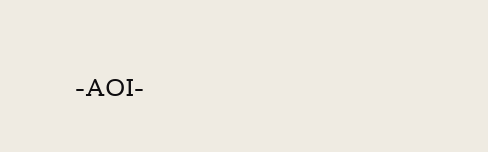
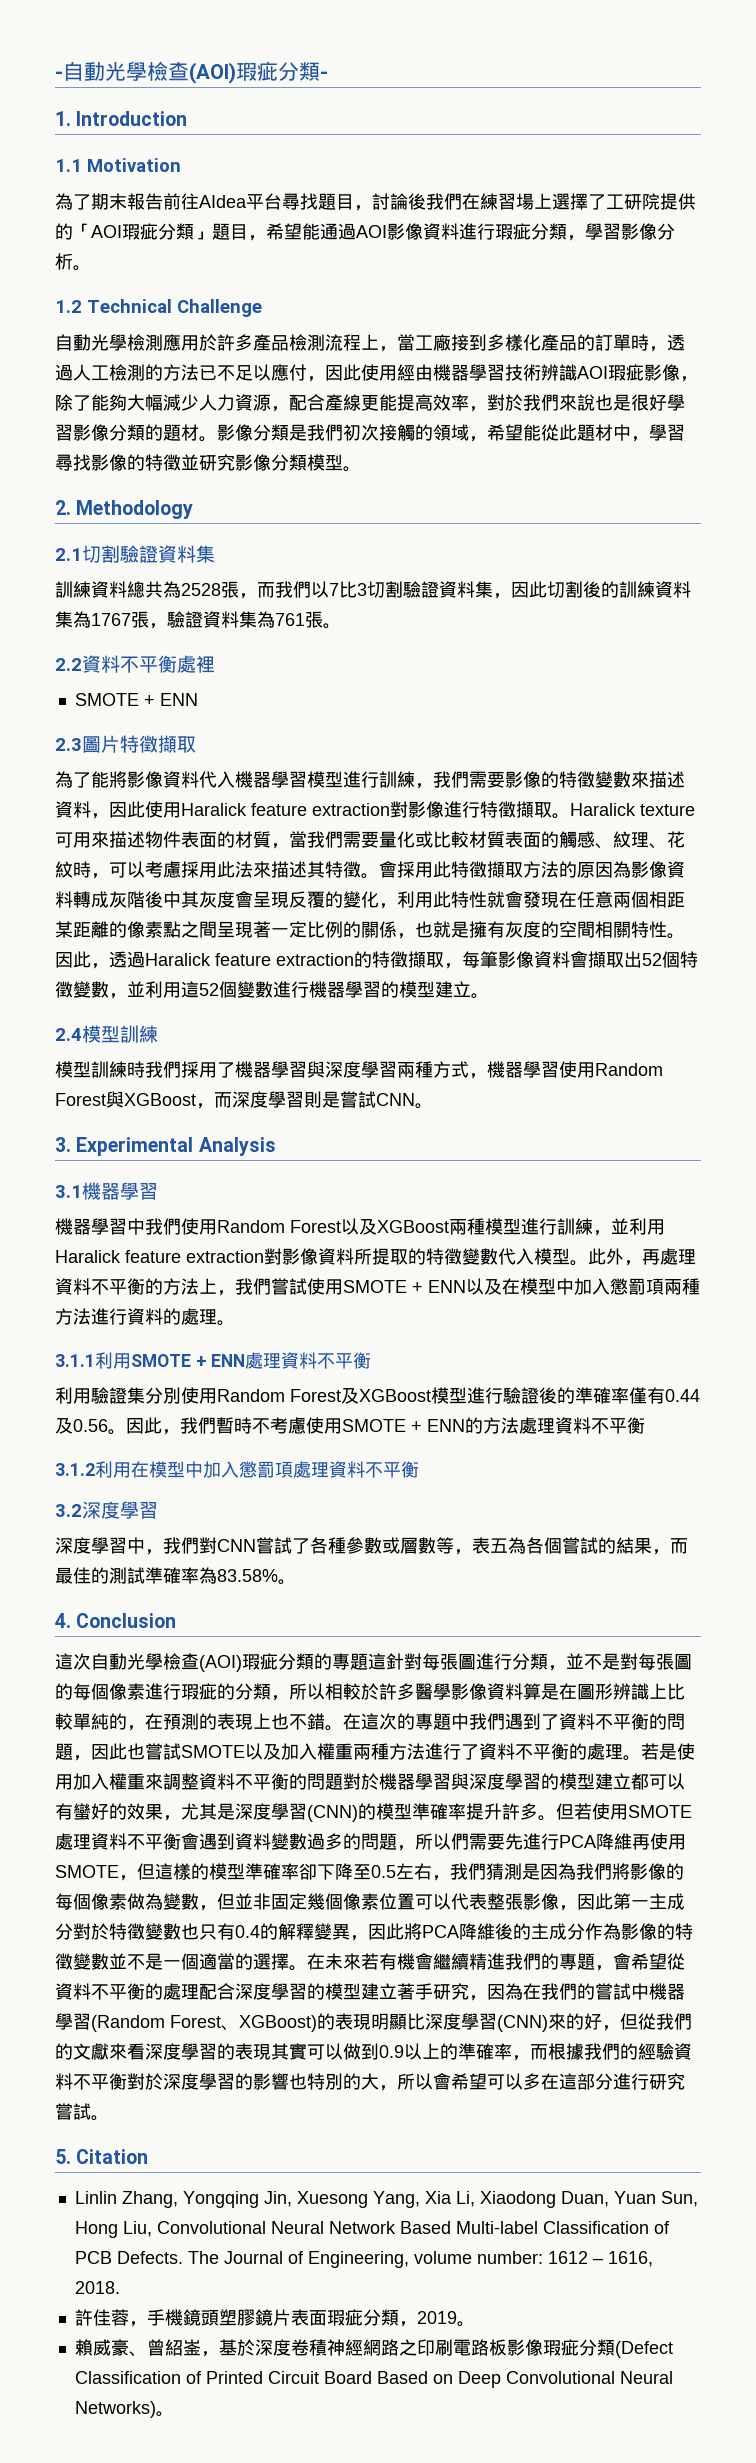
[76,79,144,96] -AOI- -> [55,61,328,84] [55,111,188,126] [55,158,181,172] [55,193,696,211] [55,223,675,241] [55,253,91,271] [55,299,262,317] [55,334,685,352] [55,364,698,382] [55,394,685,412] [55,424,685,442] [55,454,361,472] [55,500,194,519] [55,545,215,563] [55,581,691,599] [55,611,341,629] [55,655,215,673] [74,693,198,706] [55,735,196,753] [55,771,685,789] [55,801,695,819] [55,831,685,849] [55,861,685,879] [55,891,685,909] [55,921,685,939] [55,951,698,969] [55,981,489,999] [55,1025,158,1043] [55,1061,663,1079] [55,1091,433,1109] [55,1137,276,1156] [55,1182,158,1200] [55,1218,665,1236] [55,1248,696,1266] [55,1278,700,1296] [55,1308,235,1326] [55,1352,372,1369] [55,1387,700,1404] [55,1417,645,1435] [55,1461,419,1478] [55,1501,158,1519] [55,1537,688,1555] [55,1567,296,1585] [55,1613,177,1628] [55,1653,692,1672] [55,1683,685,1701] [55,1713,685,1731] [55,1743,695,1761] [55,1773,685,1790] [55,1803,692,1822] [55,1833,686,1851] [55,1863,684,1881] [55,1893,685,1911] [55,1923,693,1941] [55,1953,685,1971] [55,1983,685,2001] [55,2013,692,2032] [55,2043,692,2061] [55,2073,685,2091] [55,2103,109,2121] [55,2149,149,2164] [74,2191,698,2208] [74,2221,670,2238] [74,2251,653,2268] [74,2281,120,2294] [74,2309,475,2327] [74,2339,673,2358] [74,2371,673,2388] [74,2401,174,2418] -自動光學檢查(AOI)瑕疵分類- // 1. Introduction // 1.1 Motivation // 為了期末報告前往AIdea平台尋找題目，討論後我們在練習場上選擇了工研院提供的「AOI瑕疵分類」題目，希望能通過AOI影像資料進行瑕疵分類，學習影像分析。 // 1.2 Technical Challenge // 自動光學檢測應用於許多產品檢測流程上，當工廠接到多樣化產品的訂單時，透過人工檢測的方法已不足以應付，因此使用經由機器學習技術辨識AOI瑕疵影像，除了能夠大幅減少人力資源，配合產線更能提高效率，對於我們來說也是很好學習影像分類的題材。影像分類是我們初次接觸的領域，希望能從此題材中，學習尋找影像的特徵並研究影像分類模型。 // 2. Methodology // 2.1切割驗證資料集 // 訓練資料總共為2528張，而我們以7比3切割驗證資料集，因此切割後的訓練資料集為1767張，驗證資料集為761張。 // 2.2資料不平衡處裡 // SMOTE + ENN // 2.3圖片特徵擷取 // 為了能將影像資料代入機器學習模型進行訓練，我們需要影像的特徵變數來描述資料，因此使用Haralick feature extraction對影像進行特徵擷取。Haralick texture可用來描述物件表面的材質，當我們需要量化或比較材質表面的觸感、紋理、花紋時，可以考慮採用此法來描述其特徵。會採用此特徵擷取方法的原因為影像資料轉成灰階後中其灰度會呈現反覆的變化，利用此特性就會發現在任意兩個相距某距離的像素點之間呈現著一定比例的關係，也就是擁有灰度的空間相關特性。因此，透過Haralick feature extraction的特徵擷取，每筆影像資料會擷取出52個特徵變數，並利用這52個變數進行機器學習的模型建立。 // 2.4模型訓練 // 模型訓練時我們採用了機器學習與深度學習兩種方式，機器學習使用Random Forest與XGBoost，而深度學習則是嘗試CNN。 // 3. Experimental Analysis // 3.1機器學習 // 機器學習中我們使用Random Forest以及XGBoost兩種模型進行訓練，並利用Haralick feature extraction對影像資料所提取的特徵變數代入模型。此外，再處理資料不平衡的方法上，我們嘗試使用SMOTE + ENN以及在模型中加入懲罰項兩種方法進行資料的處理。 // 3.1.1利用SMOTE + ENN處理資料不平衡 // 利用驗證集分別使用Random Forest及XGBoost模型進行驗證後的準確率僅有0.44及0.56。因此，我們暫時不考慮使用SMOTE + ENN的方法處理資料不平衡 // 3.1.2利用在模型中加入懲罰項處理資料不平衡 // 3.2深度學習 // 深度學習中，我們對CNN嘗試了各種參數或層數等，表五為各個嘗試的結果，而最佳的測試準確率為83.58%。 // 4. Conclusion // 這次自動光學檢查(AOI)瑕疵分類的專題這針對每張圖進行分類，並不是對每張圖的每個像素進行瑕疵的分類，所以相較於許多醫學影像資料算是在圖形辨識上比較單純的，在預測的表現上也不錯。在這次的專題中我們遇到了資料不平衡的問題，因此也嘗試SMOTE以及加入權重兩種方法進行了資料不平衡的處理。若是使用加入權重來調整資料不平衡的問題對於機器學習與深度學習的模型建立都可以有蠻好的效果，尤其是深度學習(CNN)的模型準確率提升許多。但若使用SMOTE處理資料不平衡會遇到資料變數過多的問題，所以們需要先進行PCA降維再使用SMOTE，但這樣的模型準確率卻下降至0.5左右，我們猜測是因為我們將影像的每個像素做為變數，但並非固定幾個像素位置可以代表整張影像，因此第一主成分對於特徵變數也只有0.4的解釋變異，因此將PCA降維後的主成分作為影像的特徵變數並不是一個適當的選擇。在未來若有機會繼續精進我們的專題，會希望從資料不平衡的處理配合深度學習的模型建立著手研究，因為在我們的嘗試中機器學習(Random Forest、XGBoost)的表現明顯比深度學習(CNN)來的好，但從我們的文獻來看深度學習的表現其實可以做到0.9以上的準確率，而根據我們的經驗資料不平衡對於深度學習的影響也特別的大，所以會希望可以多在這部分進行研究嘗試。 // 5. Citation // Linlin Zhang, Yongqing Jin, Xuesong Yang, Xia Li, Xiaodong Duan, Yuan Sun, Hong Liu, Convolutional Neural Network Based Multi-label Classification of PCB Defects. The Journal of Engineering, volume number: 1612 – 1616, 2018. // 許佳蓉，手機鏡頭塑膠鏡片表面瑕疵分類，2019。 // 賴威豪、曾紹崟，基於深度卷積神經網路之印刷電路板影像瑕疵分類(Defect Classification of Printed Circuit Board Based on Deep Convolutional Neural Networks)。

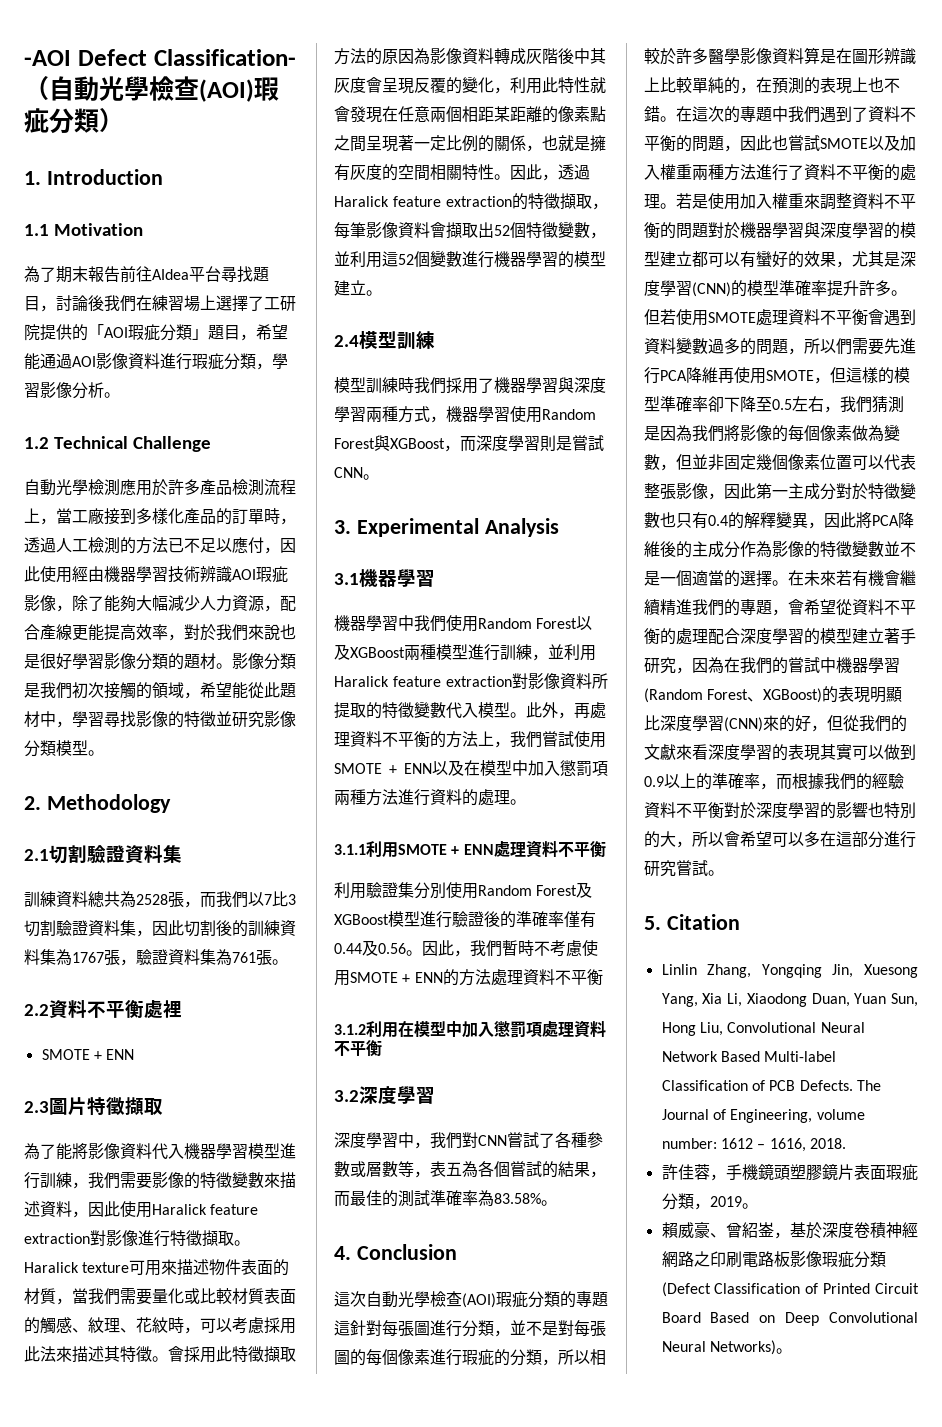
[55,61,328,84] -自動光學檢查(AOI)瑕疵分類- -> [24,49,296,66] [24,76,279,102] [24,108,124,134] -AOI Defect Classification-（自動光學檢查(AOI)瑕疵分類）

